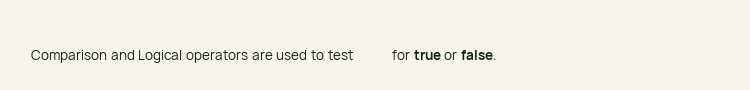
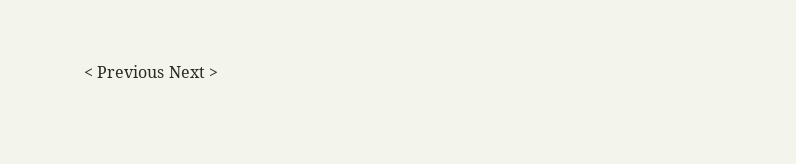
[31,50,496,63] Comparison and Logical operators are used to test for true or false. -> [84,65,218,78] < Previous Next >

